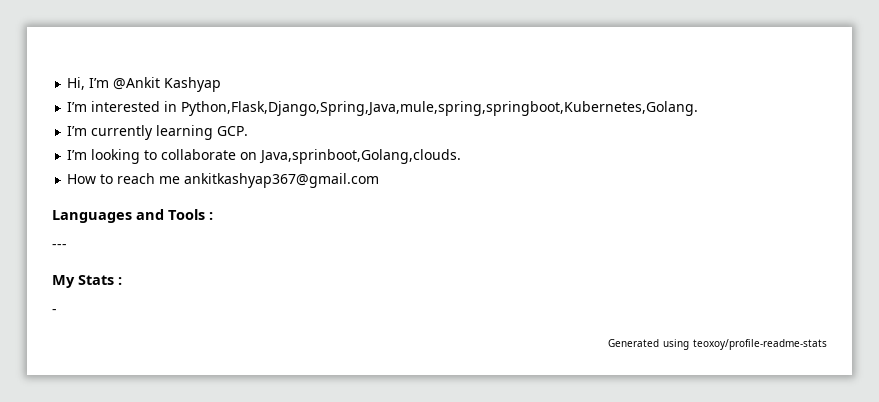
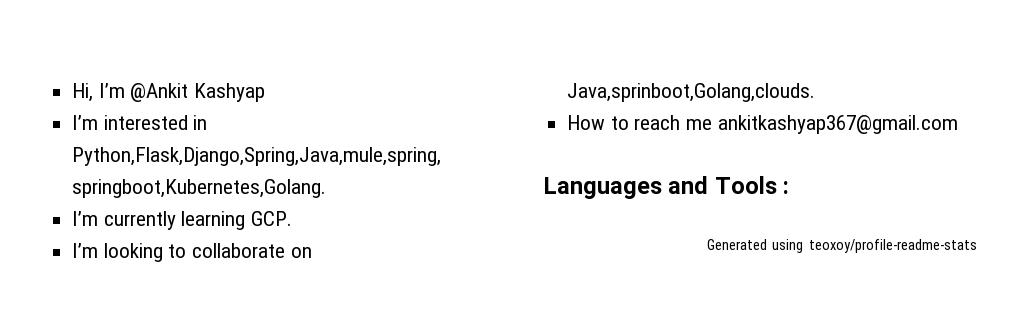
[52,244,67,249] [52,275,122,288] [52,309,57,314] // --- // My Stats : // - -> (790, 187) none

